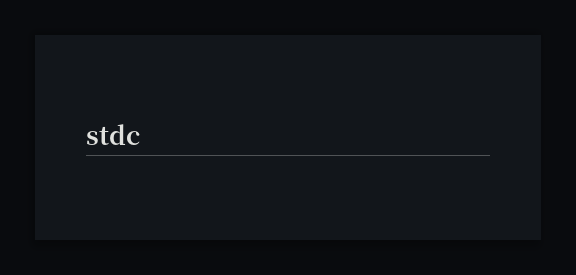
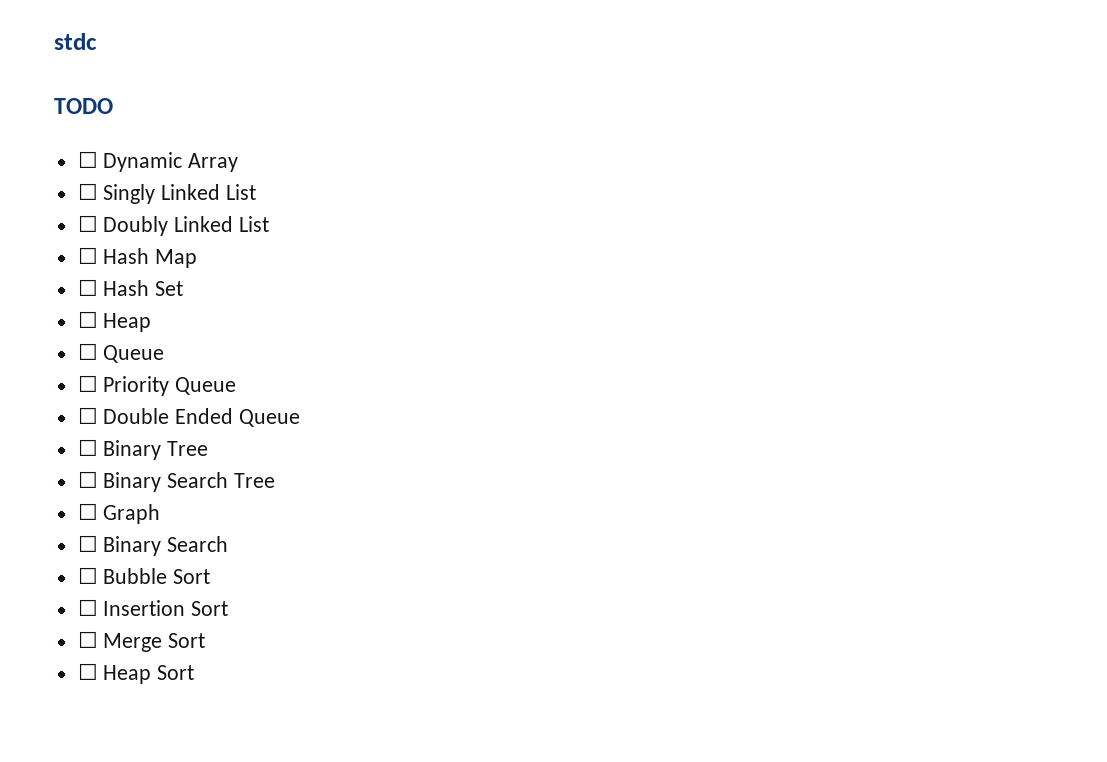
(140, 134) none -> [54,98,113,114] [77,151,239,172] [77,183,257,204] [77,215,270,236] [77,247,198,268] [77,279,184,296] [77,311,152,332] [77,343,165,363] [77,375,237,396] [77,407,301,427] [77,439,209,460] [77,471,276,492] [77,503,161,524] [77,535,229,556] [77,567,211,584] [77,599,229,616] [77,631,206,652] [77,663,195,684] // TODO // ☐ Dynamic Array // ☐ Singly Linked List // ☐ Doubly Linked List // ☐ Hash Map // ☐ Hash Set // ☐ Heap // ☐ Queue // ☐ Priority Queue // ☐ Double Ended Queue // ☐ Binary Tree // ☐ Binary Search Tree // ☐ Graph // ☐ Binary Search // ☐ Bubble Sort // ☐ Insertion Sort // ☐ Merge Sort // ☐ Heap Sort

